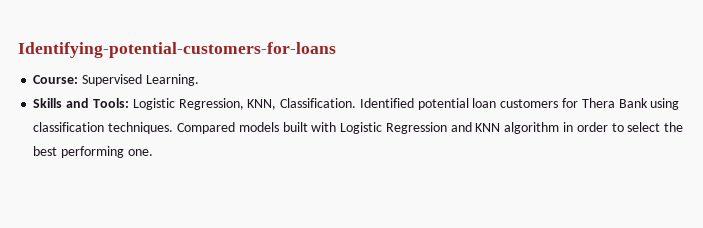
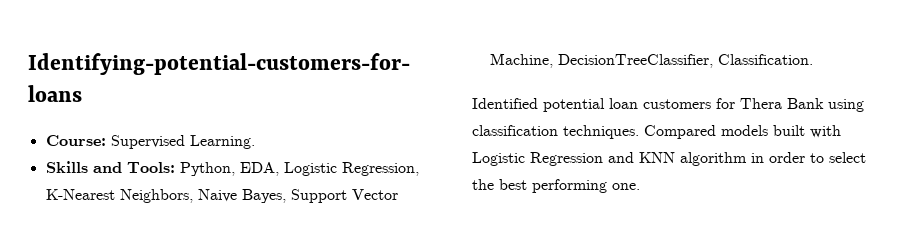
[132,98,277,110] Logistic Regression, KNN, -> [179,162,419,176] [45,189,398,203] [489,53,713,68] Python, EDA, Logistic Regression, K-Nearest Neighbors, Naive Bayes, Support Vector Machine, DecisionTreeClassifier,
(357, 103) none -> (813, 59) //

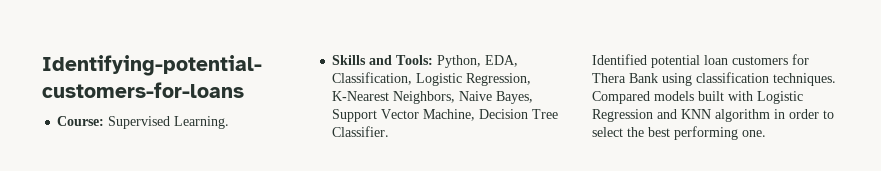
(279, 169) none -> [332,72,413,85] Classification,
[557,54,813,68] DecisionTreeClassifier, Classification. -> [479,109,559,119] [332,126,390,137] Decision Tree Classifier.

